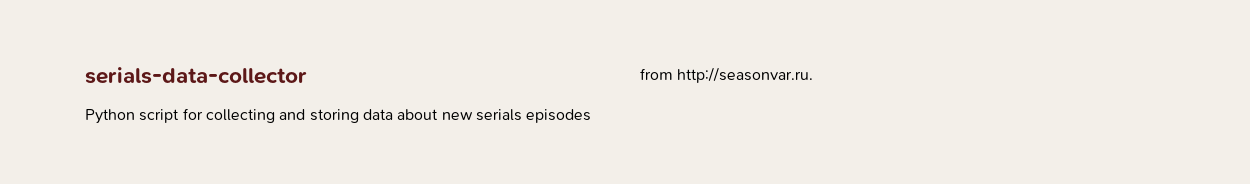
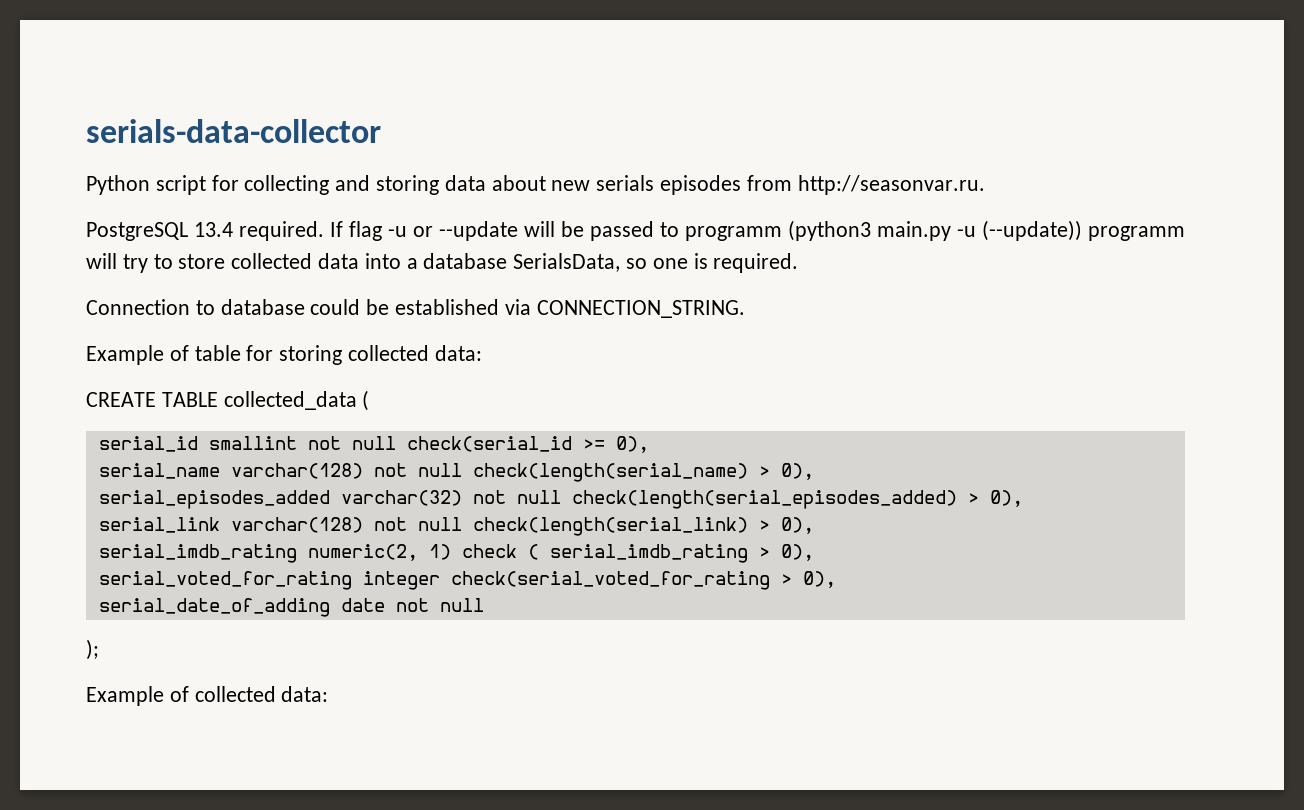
(814, 75) none -> [86,220,1185,241] [86,253,799,273] [86,299,745,318] [86,345,482,365] [86,390,370,411] [98,436,649,453] [98,463,814,482] [98,490,1023,509] [98,517,814,536] [98,544,814,563] [98,571,836,590] [98,598,484,617] [86,639,99,660] [86,686,329,706] // PostgreSQL 13.4 required. If flag -u or --update will be passed to programm (python3 main.py -u (--update)) programm will try to store collected data into a database SerialsData, so one is required. // Connection to database could be established via CONNECTION_STRING. // Example of table for storing collected data: // CREATE TABLE collected_data ( // serial_id smallint not null check(serial_id >= 0), // serial_name varchar(128) not null check(length(serial_name) > 0), // serial_episodes_added varchar(32) not null check(length(serial_episodes_added) > 0), // serial_link varchar(128) not null check(length(serial_link) > 0), // serial_imdb_rating numeric(2, 1) check ( serial_imdb_rating > 0), // serial_voted_for_rating integer check(serial_voted_for_rating > 0), // serial_date_of_adding date not null // ); // Example of collected data:

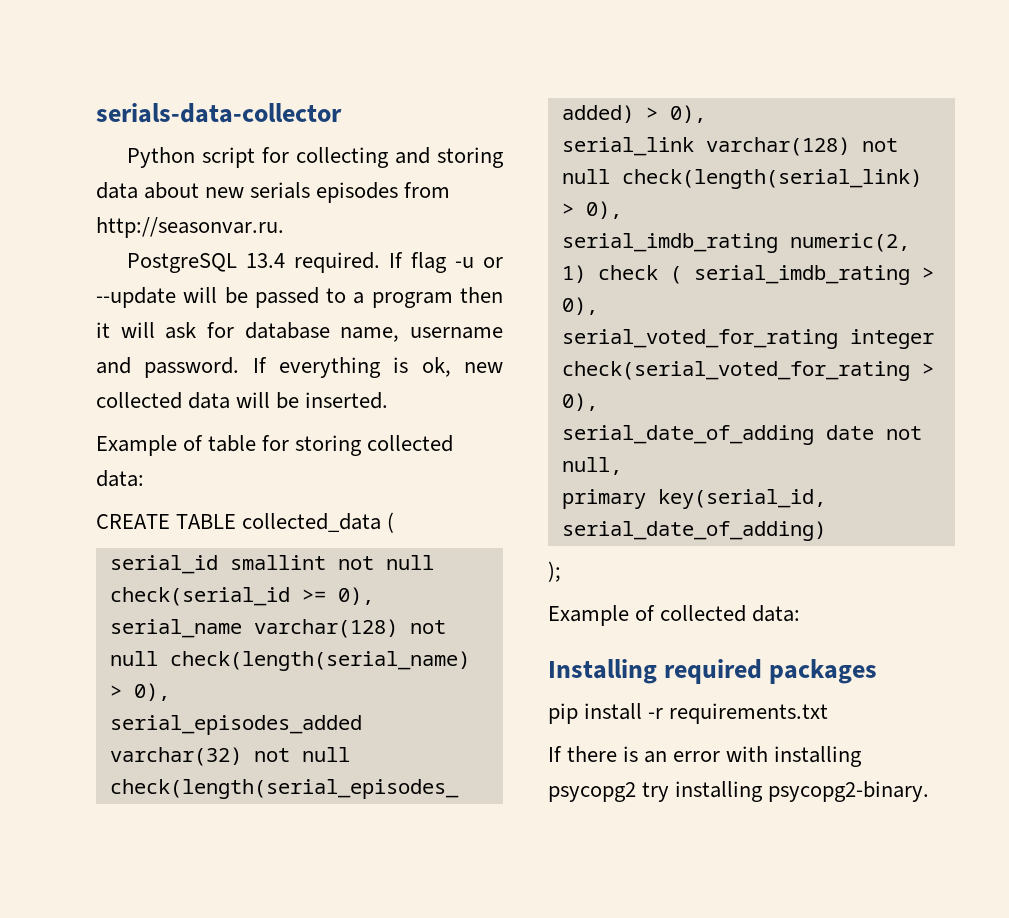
[685,220,1185,241] [86,253,799,273] [86,299,745,318] programm (python3 main.py -u (--update)) programm will try to store collected data into a database SerialsData, so one is required. // Connection to database could be established via CONNECTION_STRING. -> [353,287,503,308] [96,322,503,342] [96,357,503,378] [96,392,389,409] a program then it will ask for database name, username and password. If everything is ok, new collected data will be inserted.
[439,598,484,612] null -> [561,457,622,475] [561,489,826,509] [561,521,826,541] null, // primary key(serial_id, serial_date_of_adding)
(329, 694) none -> [548,659,878,684] [548,703,829,724] [548,746,863,767] [548,781,930,802] // Installing required packages // pip install -r requirements.txt // If there is an error with installing psycopg2 try installing psycopg2-binary.

